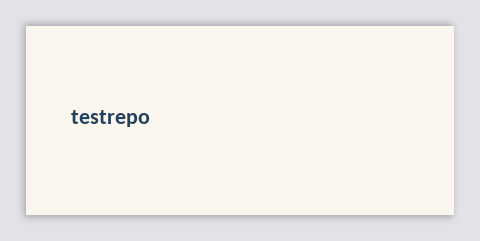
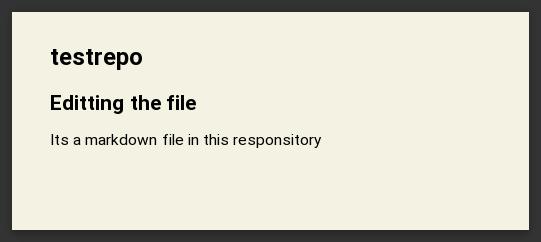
(150, 118) none -> [50,95,197,114] [50,134,323,148] // Editting the file // Its a markdown file in this responsitory

